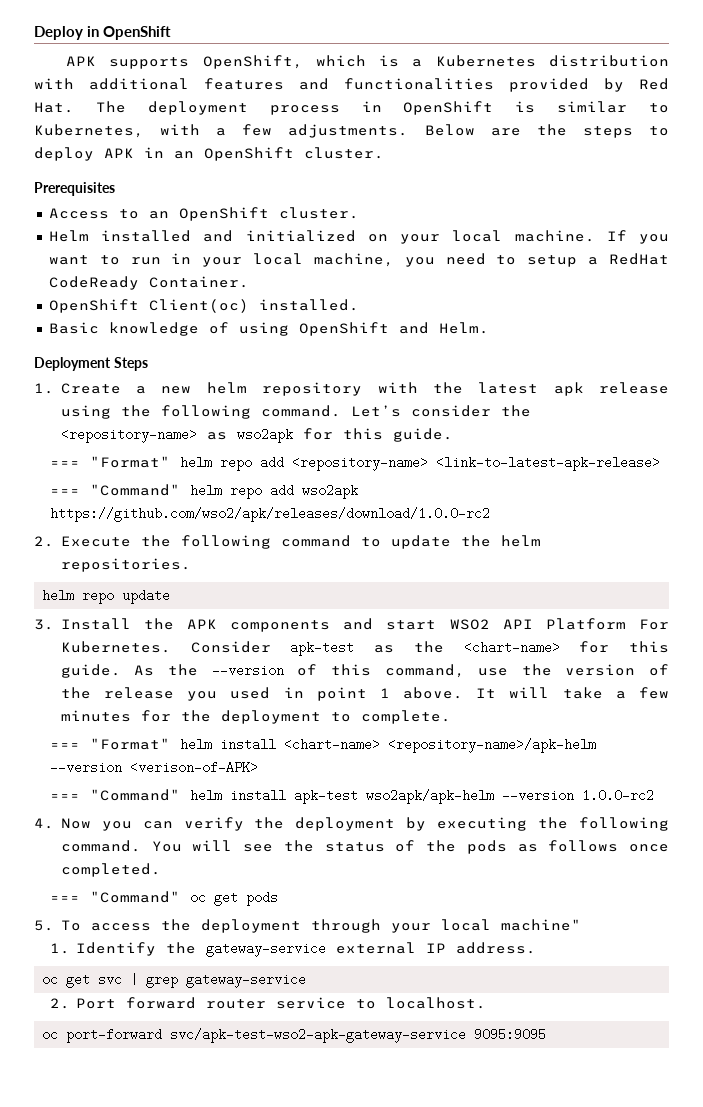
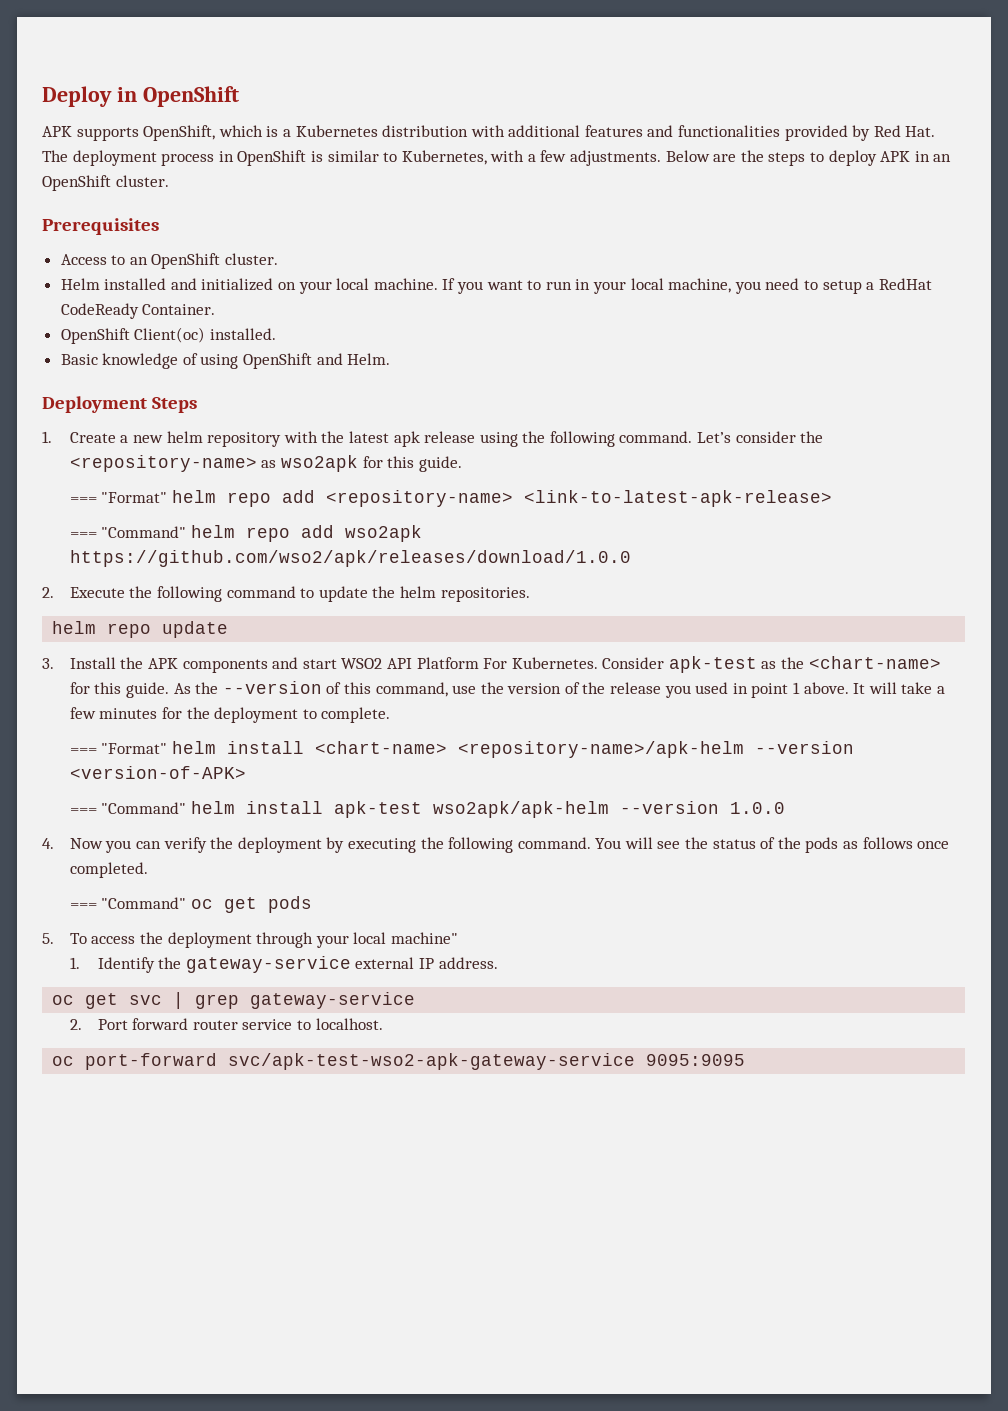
[49,507,490,522] https://github.com/wso2/apk/releases/download/1.0.0-rc2 -> [69,550,631,567] https://github.com/wso2/apk/releases/download/1.0.0
[129,761,258,774] <verison-of-APK> -> [69,766,246,779] <version-of-APK>
[581,789,654,802] 1.0.0-rc2 -> [729,802,785,814] 1.0.0

